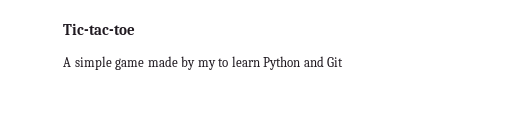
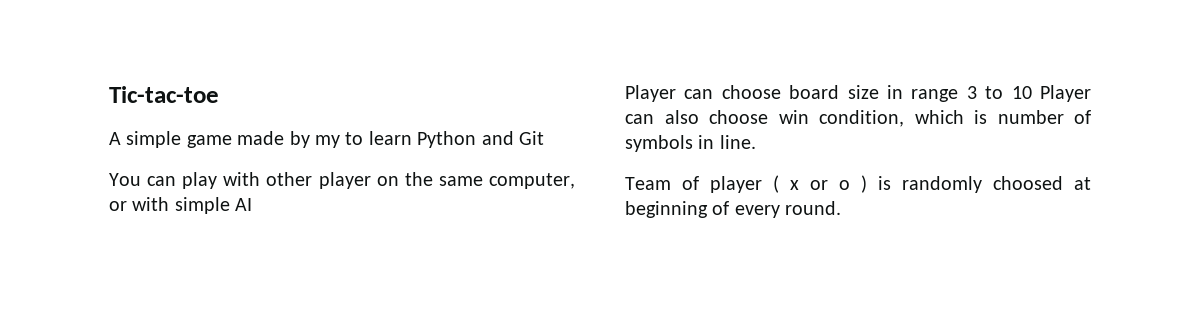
(344, 62) none -> [109,172,575,189] [109,197,253,214] [625,85,1091,102] [625,110,1091,127] [625,135,756,152] [625,175,1091,193] [625,201,842,218] // You can play with other player on the same computer, or with simple AI // Player can choose board size in range 3 to 10 Player can also choose win condition, which is number of symbols in line. // Team of player ( x or o ) is randomly choosed at beginning of every round.

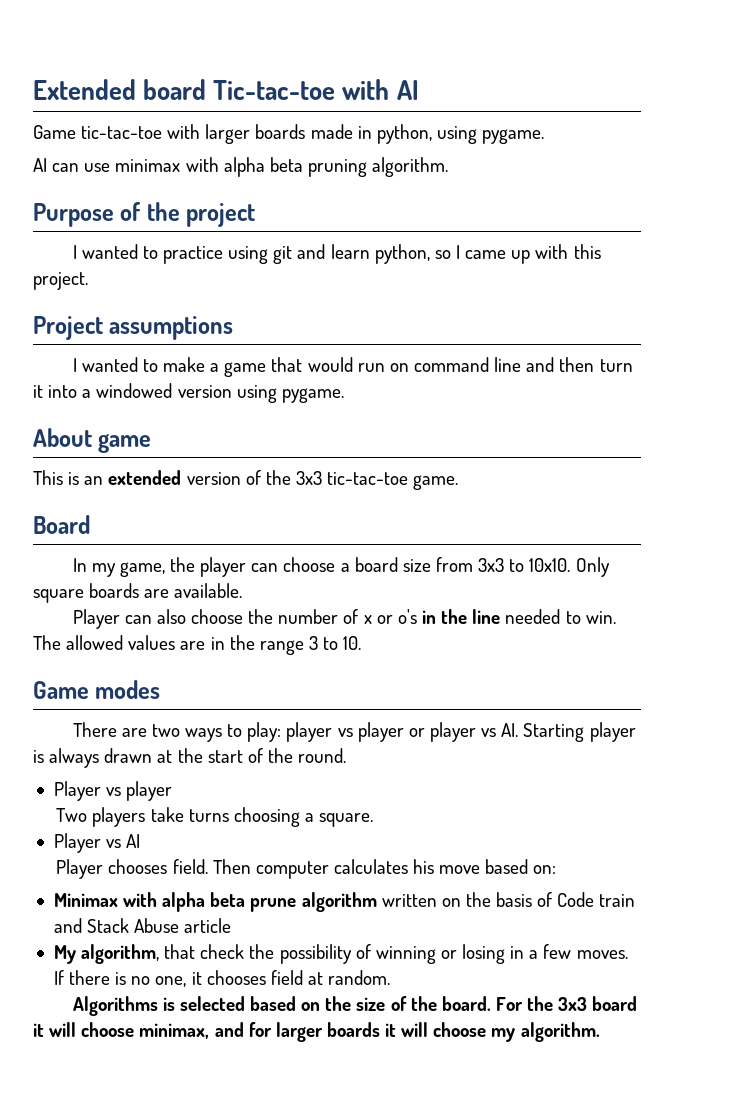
(109, 94) none -> [33,79,207,100] Extended board
[109,131,544,148] [109,172,575,189] [109,197,253,214] [625,85,676,102] // A simple game made by my to learn Python and Git // You can play with other player on the same computer, or with simple AI // Player -> [342,79,419,100] [33,124,545,144] [33,157,449,177] [33,202,256,227] [72,244,601,264] [33,272,88,290] [33,316,234,340] [72,357,633,377] [33,383,344,403] [33,428,152,453] [33,470,459,490] [33,515,90,534] [72,557,247,577] with AI // Game tic-tac-toe with larger boards made in python, using pygame. // AI can use minimax with alpha beta pruning algorithm. // Purpose of the project // I wanted to practice using git and learn python, so I came up with this project. // Project assumptions // I wanted to make a game that would run on command line and then turn it into a windowed version using pygame. // About game // This is an extended version of the 3x3 tic-tac-toe game. // Board // In my game, the player
(781, 92) none -> [340,563,350,572] a
[887,85,1091,102] [625,110,1091,127] [625,135,756,152] [625,175,1091,193] [625,201,842,218] in range 3 to 10 Player can also choose win condition, which is number of symbols in line. // Team of player ( x or o ) is randomly choosed at beginning of every round. -> [435,557,610,577] [33,583,243,603] [72,609,616,629] [33,635,362,655] [33,680,161,699] [72,722,636,742] [33,748,347,768] [53,781,173,801] [56,807,374,827] [53,833,141,853] [56,859,557,879] [53,892,636,912] [53,918,232,933] [53,944,628,964] [53,970,391,987] [72,996,638,1016] [33,1022,600,1042] from 3x3 to 10x10. Only square boards are available. // Player can also choose the number of x or o's in the line needed to win. The allowed values are in the range 3 to 10. // Game modes // There are two ways to play: player vs player or player vs AI. Starting player is always drawn at the start of the round. // Player vs player // Two players take turns choosing a square. // Player vs AI // Player chooses field. Then computer calculates his move based on: // Minimax with alpha beta prune algorithm written on the basis of Code train and Stack Abuse article // My algorithm, that check the possibility of winning or losing in a few moves. If there is no one, it chooses field at random. // Algorithms is selected based on the size of the board. For the 3x3 board it will choose minimax, and for larger boards it will choose my algorithm.

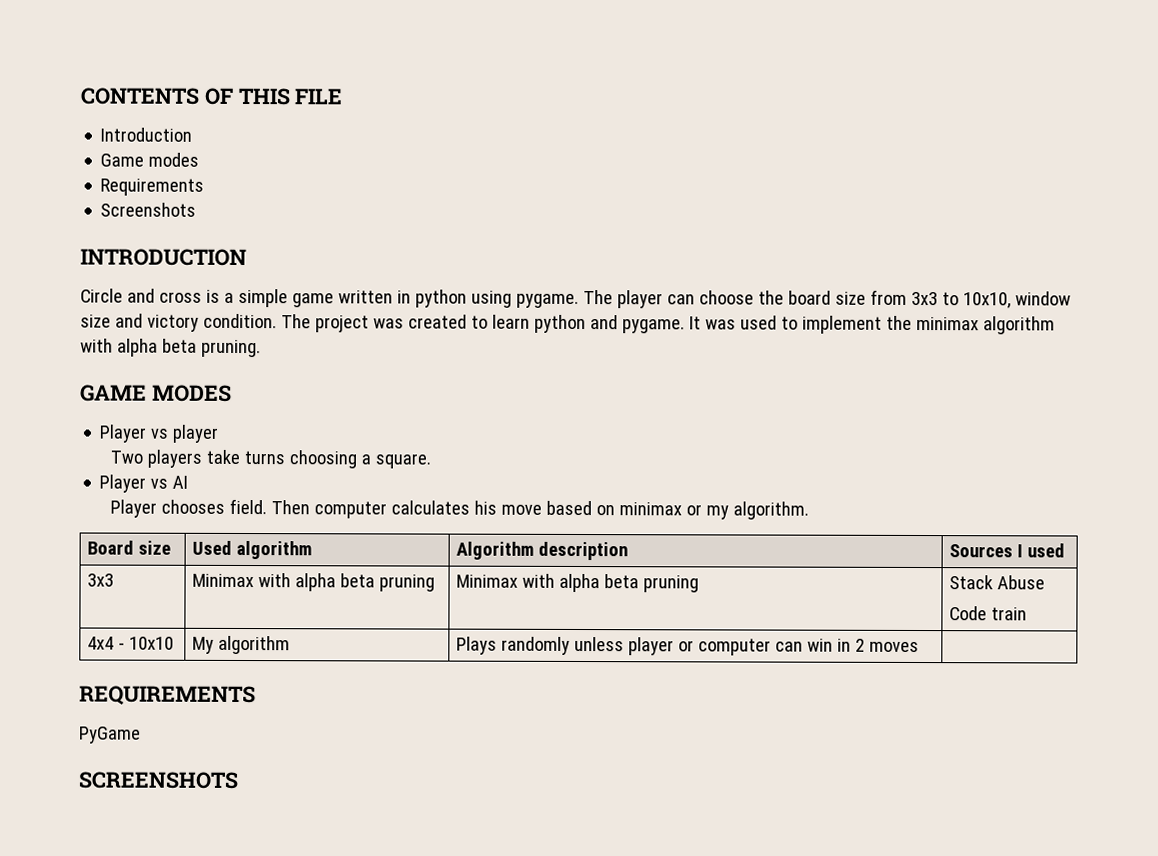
[33,79,419,100] [33,124,545,144] [33,157,449,177] [33,202,256,227] [72,244,601,264] [33,272,88,290] [33,316,234,340] [72,357,633,377] [33,383,344,403] [33,428,152,453] [33,470,459,490] [33,515,90,534] [72,557,196,577] Extended board Tic-tac-toe with AI // Game tic-tac-toe with larger boards made in python, using pygame. // AI can use minimax with alpha beta pruning algorithm. // Purpose of the project // I wanted to practice using git and learn python, so I came up with this project. // Project assumptions // I wanted to make a game that would run on command line and then turn it into a windowed version using pygame. // About game // This is an extended version of the 3x3 tic-tac-toe game. // Board // In my game, the -> [80,87,344,106] [100,127,193,142] [100,152,200,167] [100,178,205,196] [100,202,197,217] [80,248,247,267] [80,288,613,308] CONTENTS OF THIS FILE // Introduction // Game modes // Requirements // Screenshots // INTRODUCTION // Circle and cross is a simple game written in python using pygame. The
[340,563,350,572] a -> [757,290,784,305] the
[529,557,610,577] [33,583,243,603] [72,609,616,629] [33,635,362,655] [33,680,161,699] [72,722,636,742] [33,748,347,768] 10x10. Only square boards are available. // Player can also choose the number of x or o's in the line needed to win. The allowed values are in the range 3 to 10. // Game modes // There are two ways to play: player vs player or player vs AI. Starting player is always drawn at the start of the round. -> [962,291,1071,309] [80,313,1055,335] [80,338,261,358] [80,384,232,402] 10x10, window size and victory condition. The project was created to learn python and pygame. It was used to implement the minimax algorithm with alpha beta pruning. // GAME MODES
[533,865,557,874] [53,892,636,912] [53,918,232,933] [53,944,628,964] [53,970,391,987] [72,996,638,1016] [33,1022,600,1042] on: // Minimax with alpha beta prune algorithm written on the basis of Code train and Stack Abuse article // My algorithm, that check the possibility of winning or losing in a few moves. If there is no one, it chooses field at random. // Algorithms is selected based on the size of the board. For the 3x3 board it will choose minimax, and for larger boards it will choose my algorithm. -> [595,501,809,520] [86,540,171,555] [191,540,312,560] [455,541,628,561] [948,543,1065,558] [86,573,114,587] [191,573,435,592] [455,573,699,593] [948,575,1045,590] [948,606,1027,621] [86,636,174,650] [191,635,290,655] [455,636,919,656] [79,685,256,706] [79,726,141,744] [78,771,238,789] on minimax or my algorithm. // Board size | Used algorithm | Algorithm description | Sources I used // 3x3 | Minimax with alpha beta pruning | Minimax with alpha beta pruning | Stack Abuse // Code train // 4x4 - 10x10 | My algorithm | Plays randomly unless player or computer can win in 2 moves | // REQUIREMENTS // PyGame // SCREENSHOTS

